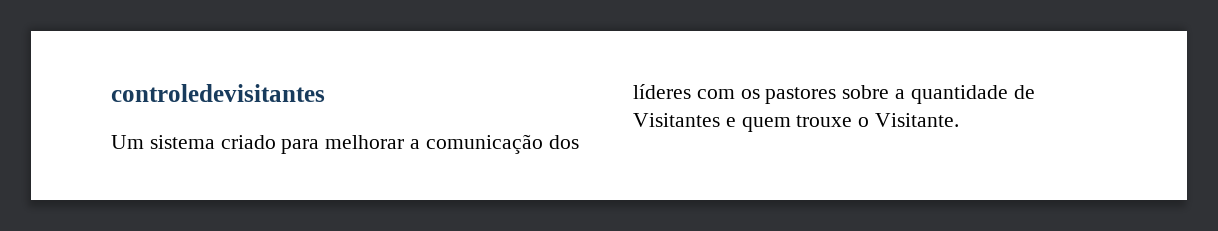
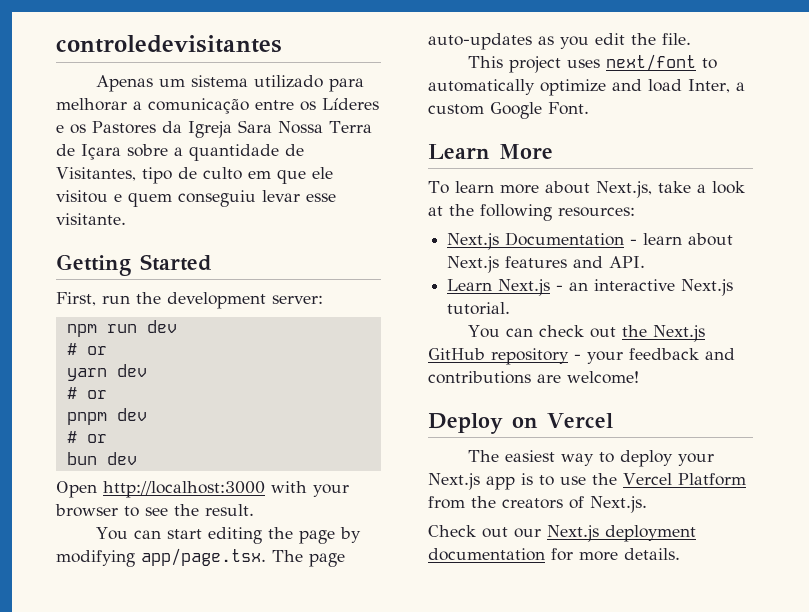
[111,134,579,154] [633,84,1035,104] [633,113,960,132] Um sistema criado para melhorar a comunicação dos líderes com os pastores sobre a quantidade de Visitantes e quem trouxe o Visitante. -> [96,75,365,92] [56,98,379,114] [56,120,372,138] [56,144,304,161] [56,167,333,184] [56,190,336,207] [56,213,126,225] [56,254,212,276] [56,292,323,309] [66,320,177,337] [66,343,107,355] [66,364,147,381] [66,387,107,399] [66,408,147,425] [66,431,107,443] [66,452,137,465] [56,481,349,498] [55,504,254,517] [96,527,362,544] [56,548,345,567] [428,33,691,50] [468,54,718,73] [428,79,745,96] [428,102,589,119] [428,144,553,159] [428,181,745,198] [428,204,635,221] [447,232,734,250] [447,256,646,273] [447,279,734,296] [447,302,511,315] [468,325,706,342] [428,348,735,365] [428,371,639,384] [428,413,613,434] [468,450,715,467] [428,473,746,490] [428,496,647,513] [428,525,696,542] [428,548,680,561] Apenas um sistema utilizado para melhorar a comunicação entre os Líderes e os Pastores da Igreja Sara Nossa Terra de Içara sobre a quantidade de Visitantes, tipo de culto em que ele visitou e quem conseguiu levar esse visitante. // Getting Started // First, run the development server: // npm run dev // # or // yarn dev // # or // pnpm dev // # or // bun dev // Open http://localhost:3000 with your browser to see the result. // You can start editing the page by modifying app/page.tsx. The page auto-updates as you edit the file. // This project uses next/font to automatically optimize and load Inter, a custom Google Font. // Learn More // To learn more about Next.js, take a look at the following resources: // Next.js Documentation - learn about Next.js features and API. // Learn Next.js - an interactive Next.js tutorial. // You can check out the Next.js GitHub repository - your feedback and contributions are welcome! // Deploy on Vercel // The easiest way to deploy your Next.js app is to use the Vercel Platform from the creators of Next.js. // Check out our Next.js deployment documentation for more details.

